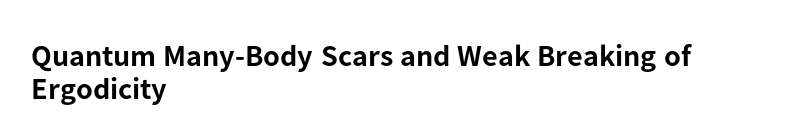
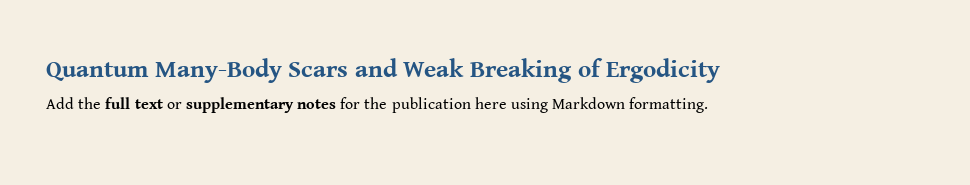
(167, 91) none -> [46,97,709,113] // Add the full text or supplementary notes for the publication here using Markdown formatting.

